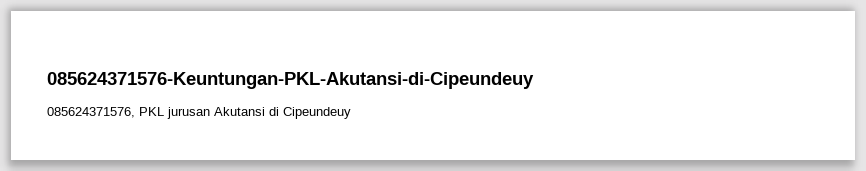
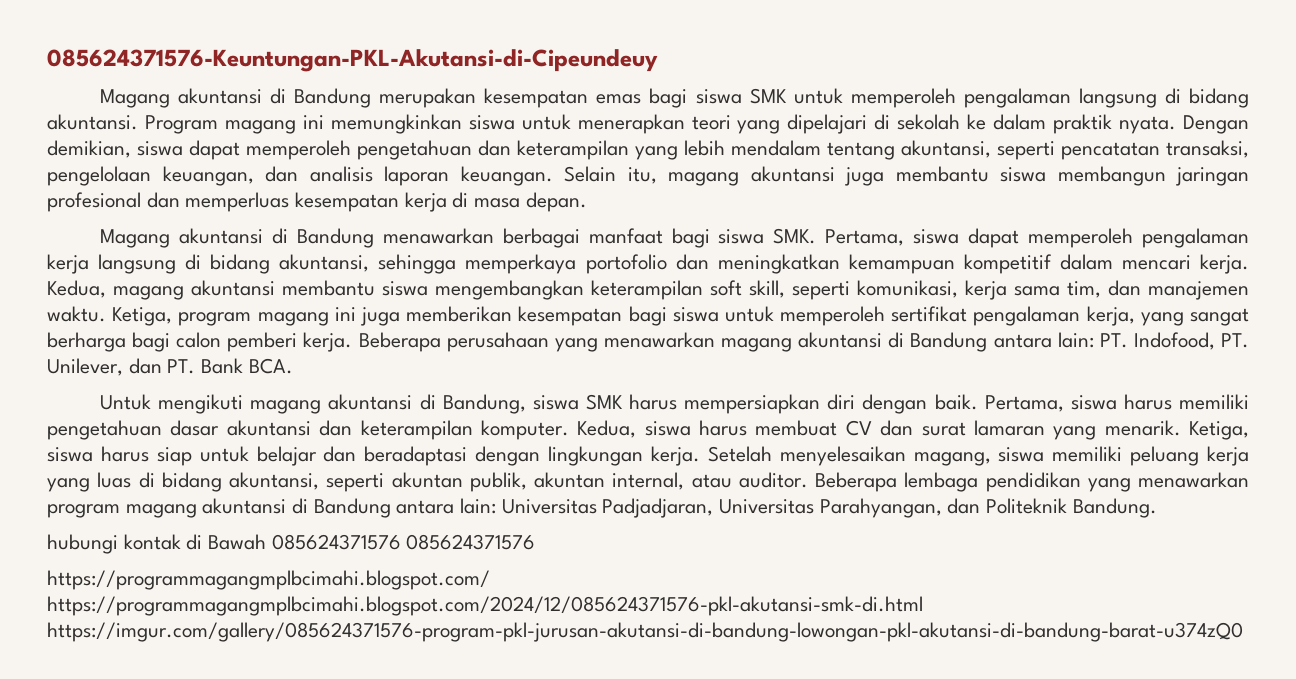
[47,107,351,119] 085624371576, PKL jurusan Akutansi di Cipeundeuy -> [100,88,1249,108] [47,114,1249,134] [47,140,1249,160] [47,166,1249,186] [47,192,587,212] [100,228,1249,248] [47,254,1249,274] [47,280,1249,300] [47,306,1249,326] [47,332,1249,352] [47,358,293,376] [100,394,1249,414] [47,420,1249,440] [47,446,1249,466] [47,472,1249,492] [47,498,1157,518] [47,534,536,554] [47,570,490,590] [47,596,923,616] [47,622,1243,642] Magang akuntansi di Bandung merupakan kesempatan emas bagi siswa SMK untuk memperoleh pengalaman langsung di bidang akuntansi. Program magang ini memungkinkan siswa untuk menerapkan teori yang dipelajari di sekolah ke dalam praktik nyata. Dengan demikian, siswa dapat memperoleh pengetahuan dan keterampilan yang lebih mendalam tentang akuntansi, seperti pencatatan transaksi, pengelolaan keuangan, dan analisis laporan keuangan. Selain itu, magang akuntansi juga membantu siswa membangun jaringan profesional dan memperluas kesempatan kerja di masa depan. // Magang akuntansi di Bandung menawarkan berbagai manfaat bagi siswa SMK. Pertama, siswa dapat memperoleh pengalaman kerja langsung di bidang akuntansi, sehingga memperkaya portofolio dan meningkatkan kemampuan kompetitif dalam mencari kerja. Kedua, magang akuntansi membantu siswa mengembangkan keterampilan soft skill, seperti komunikasi, kerja sama tim, dan manajemen waktu. Ketiga, program magang ini juga memberikan kesempatan bagi siswa untuk memperoleh sertifikat pengalaman kerja, yang sangat berharga bagi calon pemberi kerja. Beberapa perusahaan yang menawarkan magang akuntansi di Bandung antara lain: PT. Indofood, PT. Unilever, dan PT. Bank BCA. // Untuk mengikuti magang akuntansi di Bandung, siswa SMK harus mempersiapkan diri dengan baik. Pertama, siswa harus memiliki pengetahuan dasar akuntansi dan keterampilan komputer. Kedua, siswa harus membuat CV dan surat lamaran yang menarik. Ketiga, siswa harus siap untuk belajar dan beradaptasi dengan lingkungan kerja. Setelah menyelesaikan magang, siswa memiliki peluang kerja yang luas di bidang akuntansi, seperti akuntan publik, akuntan internal, atau auditor. Beberapa lembaga pendidikan yang menawarkan program magang akuntansi di Bandung antara lain: Universitas Padjadjaran, Universitas Parahyangan, dan Politeknik Bandung. // hubungi kontak di Bawah 085624371576 085624371576 // https://programmagangmplbcimahi.blogspot.com/ https://programmagangmplbcimahi.blogspot.com/2024/12/085624371576-pkl-akutansi-smk-di.html https://imgur.com/gallery/085624371576-program-pkl-jurusan-akutansi-di-bandung-lowongan-pkl-akutansi-di-bandung-barat-u374zQ0

